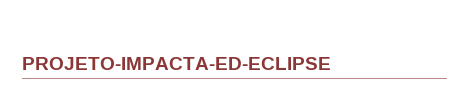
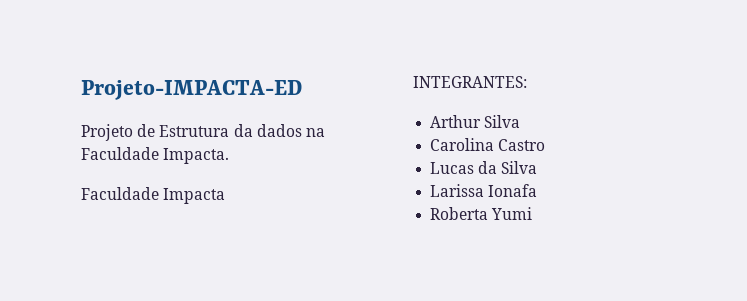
[22,57,331,70] PROJETO-IMPACTA-ED-ECLIPSE -> [81,80,302,100] [81,124,325,141] [81,147,230,164] [81,187,226,204] [413,76,527,88] [430,115,521,128] [430,138,546,151] [430,161,538,174] [430,184,538,197] [430,207,533,220] Projeto-IMPACTA-ED // Projeto de Estrutura da dados na Faculdade Impacta. // Faculdade Impacta // INTEGRANTES: // Arthur Silva // Carolina Castro // Lucas da Silva // Larissa Ionafa // Roberta Yumi

